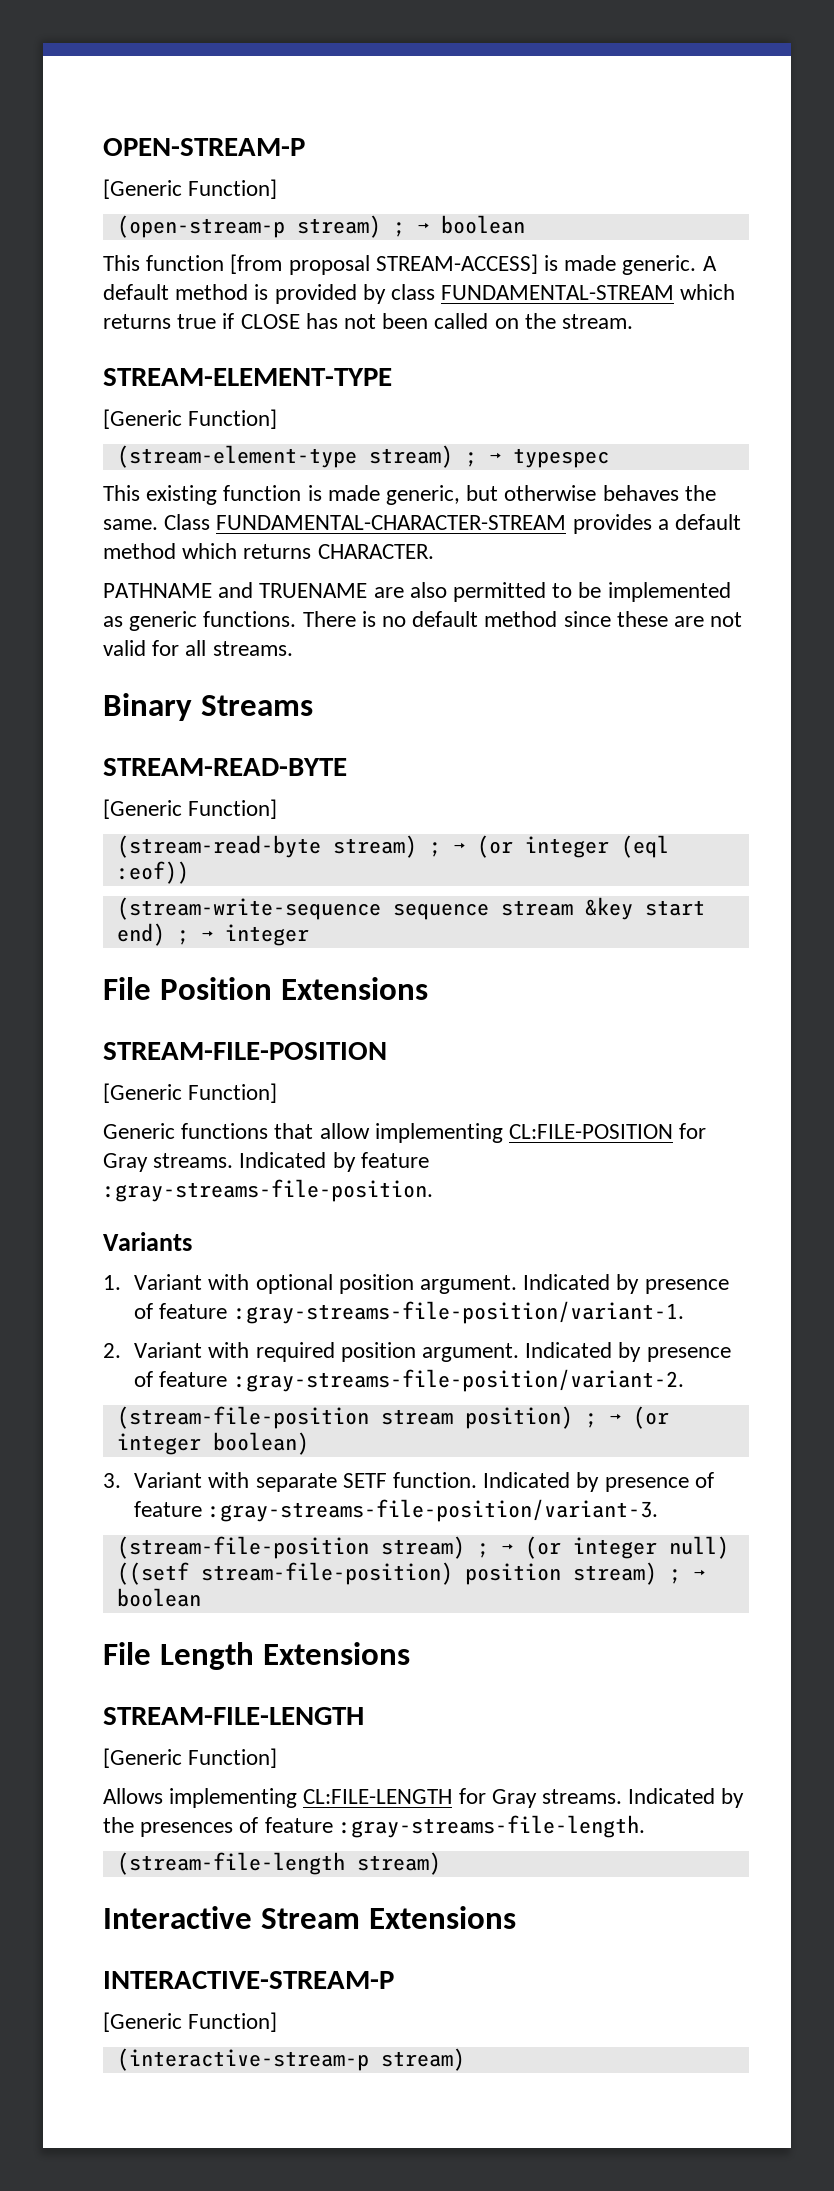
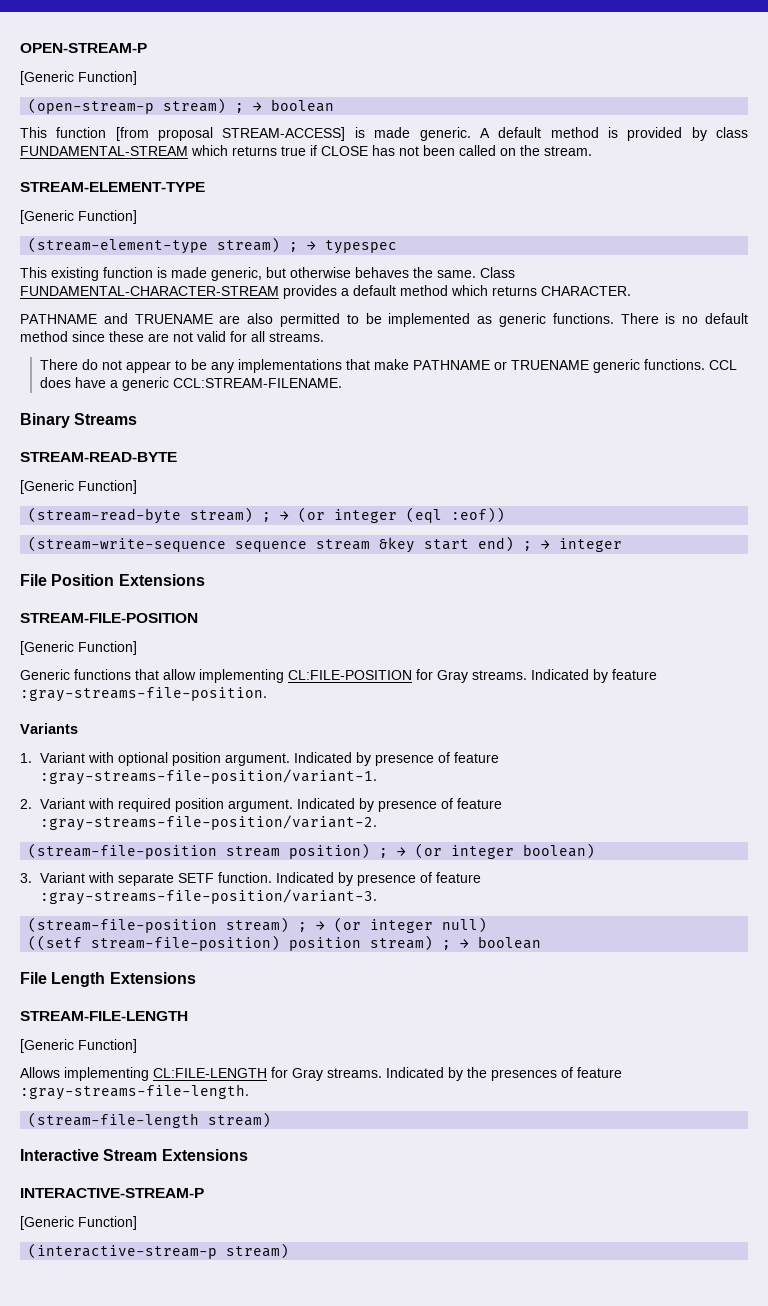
(293, 648) none -> [39,359,737,373] [39,377,342,391] // There do not appear to be any implementations that make PATHNAME or TRUENAME generic functions. CCL does have a generic CCL:STREAM-FILENAME.

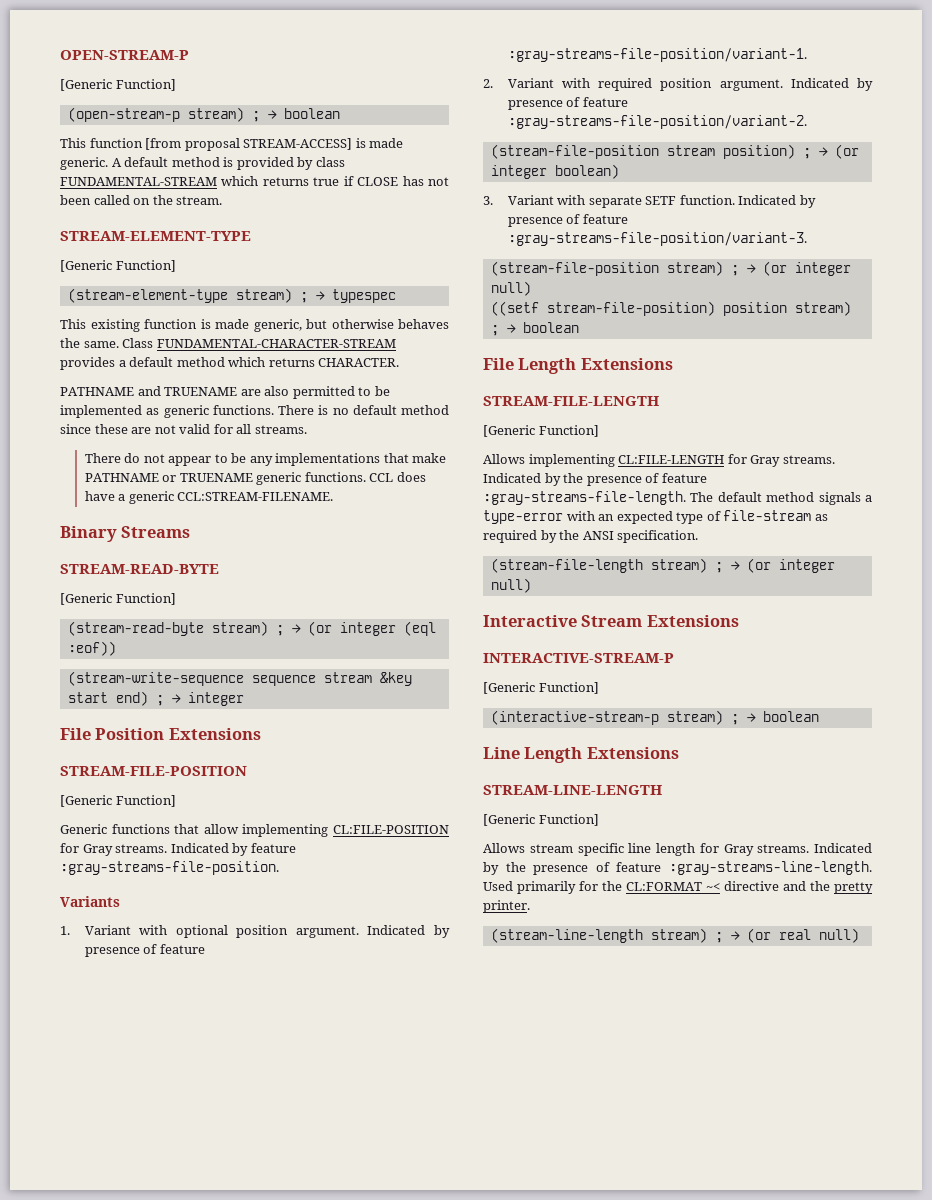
[491,1069,557,1081] presences -> [586,476,642,486] presence
[28,1112,272,1128] // (stream-file-length stream) -> [690,492,872,505] [483,510,828,524] [483,530,699,543] [490,558,835,573] [490,578,531,593] The default method signals a type-error with an expected type of file-stream as required by the ANSI specification. // (stream-file-length stream) ; → (or integer null)
(290, 1251) none -> [730,711,819,725] [483,747,679,763] [483,785,662,795] [483,814,599,826] [483,843,872,856] [483,861,872,875] [483,881,873,894] [483,900,530,913] [490,928,859,943] ; → boolean // Line Length Extensions // STREAM-LINE-LENGTH // [Generic Function] // Allows stream specific line length for Gray streams. Indicated by the presence of feature :gray-streams-line-length. Used primarily for the CL:FORMAT ~< directive and the pretty printer. // (stream-line-length stream) ; → (or real null)

